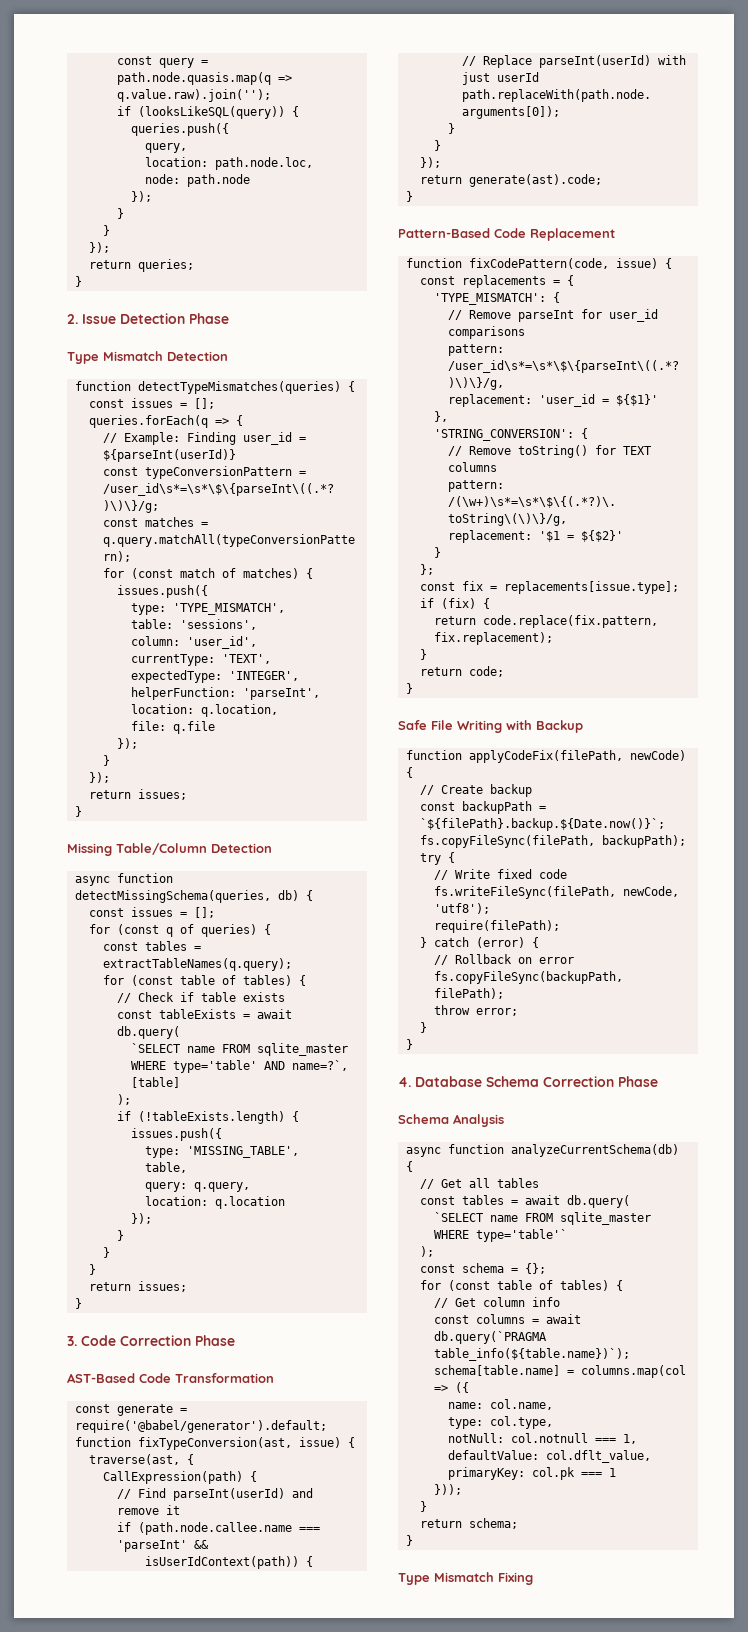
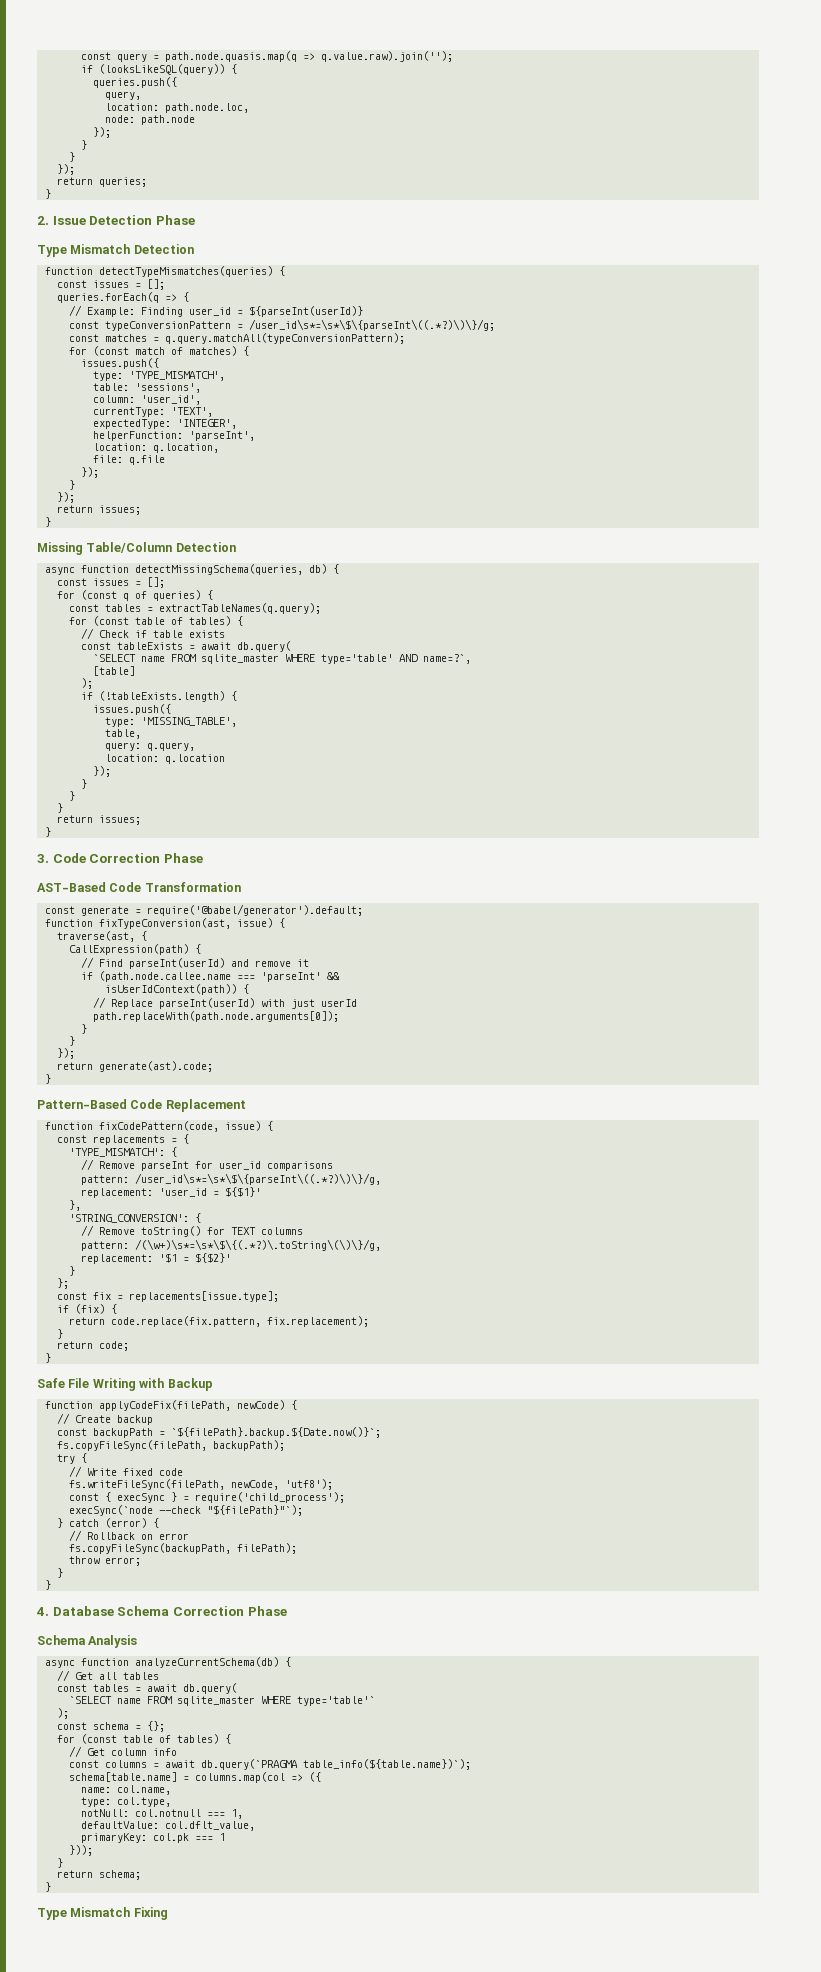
[433,920,560,933] require(filePath); -> [68,1492,345,1503] [68,1505,303,1516] const { execSync } = require('child_process'); // execSync(`node --check "${filePath}"`);

